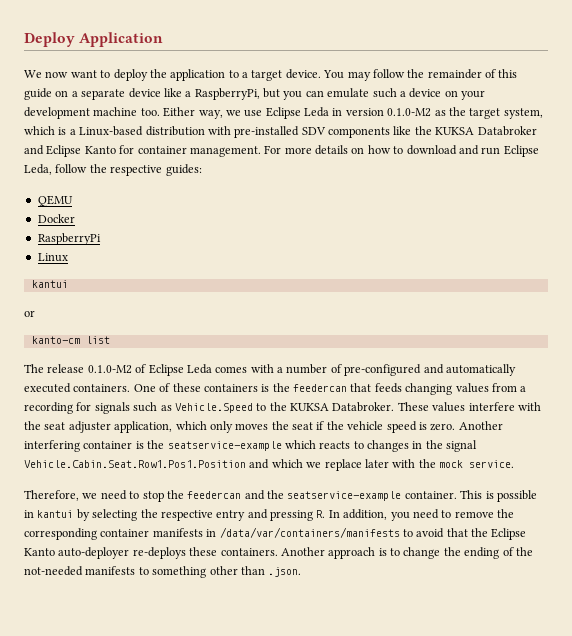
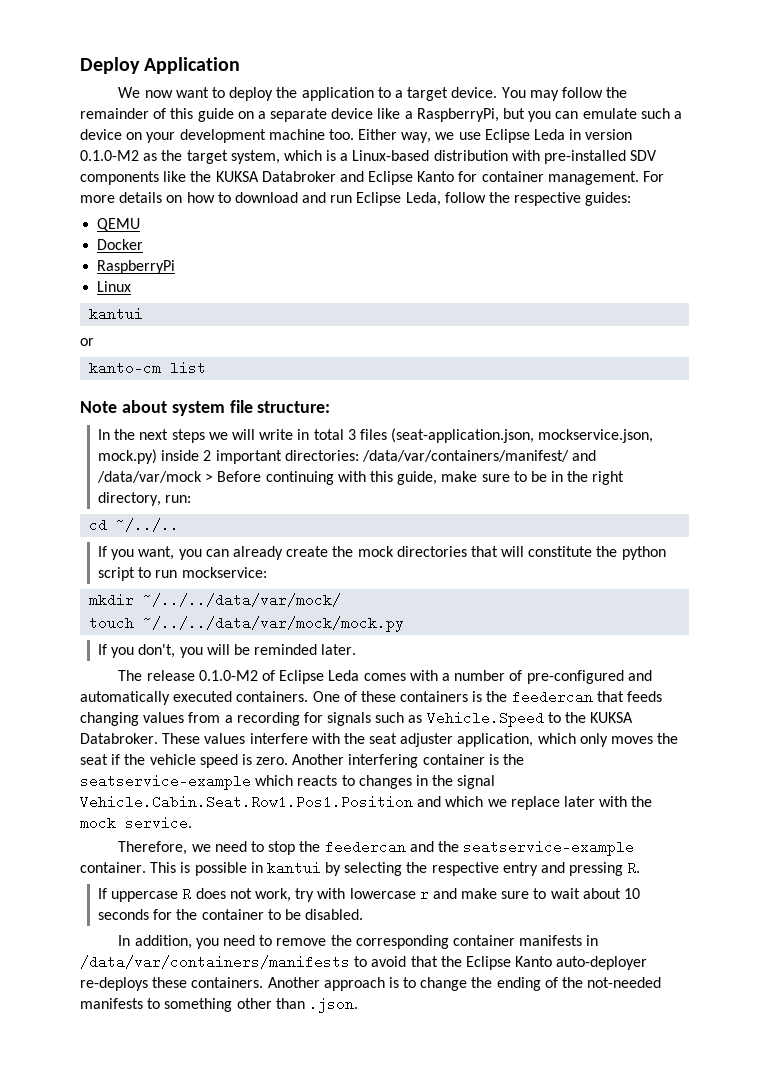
(110, 340) none -> [80,400,331,416] [98,428,654,443] [98,449,597,464] [97,471,625,485] [98,492,192,506] [89,518,180,532] [98,546,666,560] [98,567,267,581] [89,593,342,607] [89,616,405,632] [98,644,357,658] // Note about system file structure: // In the next steps we will write in total 3 files (seat-application.json, mockservice.json, mock.py) inside 2 important directories: /data/var/containers/manifest/ and /data/var/mock > Before continuing with this guide, make sure to be in the right directory, run: // cd ~/../.. // If you want, you can already create the mock directories that will constitute the python script to run mockservice: // mkdir ~/../../data/var/mock/ // touch ~/../../data/var/mock/mock.py // If you don't, you will be reminded later.
(326, 514) none -> [98,887,640,902] [98,909,364,920] // If uppercase R does not work, try with lowercase r and make sure to wait about 10 seconds for the container to be disabled. //

